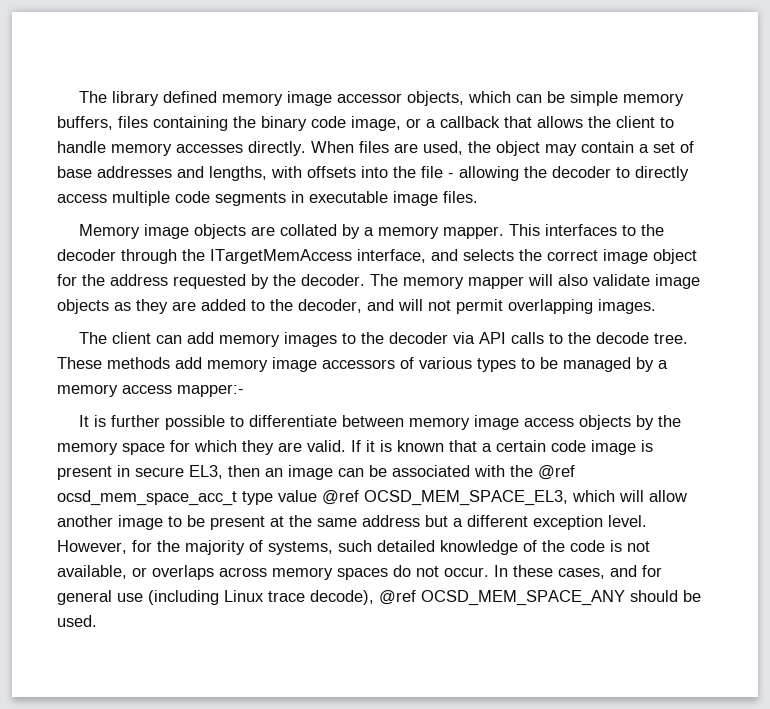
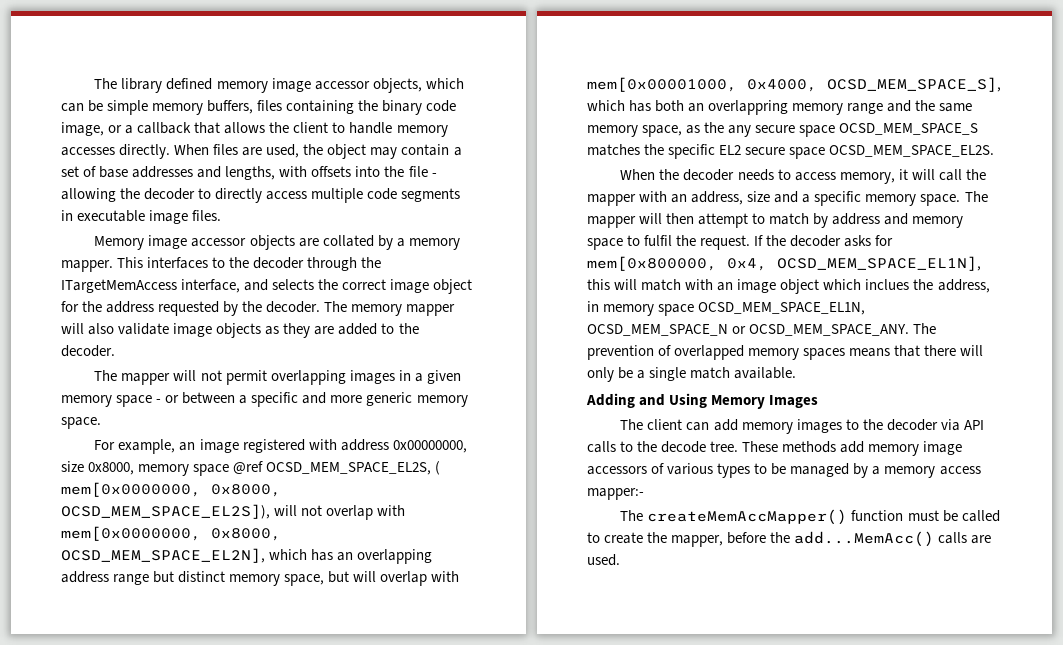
(189, 231) none -> [191,238,247,247] accessor
[298,299,394,313] decoder, and -> [61,345,115,357] [94,370,171,385] decoder. // The mapper
[598,299,656,314] images. -> [349,370,461,384] [61,392,468,407] [61,417,101,429] [94,439,467,454] [61,461,441,476] [61,482,281,497] [61,504,406,520] [61,526,281,541] [61,548,433,564] [61,571,460,586] [587,77,1001,92] [587,100,973,115] [587,122,979,137] [587,144,995,159] [620,169,986,184] [587,191,988,206] [587,213,964,228] [587,235,894,250] [587,256,981,271] [587,279,990,294] [587,301,866,316] [587,323,937,336] [587,345,984,360] [587,367,797,382] [586,393,819,409] images in a given memory space - or between a specific and more generic memory space. // For example, an image registered with address 0x00000000, size 0x8000, memory space @ref OCSD_MEM_SPACE_EL2S, ( mem[0x0000000, 0x8000, OCSD_MEM_SPACE_EL2S]), will not overlap with mem[0x0000000, 0x8000, OCSD_MEM_SPACE_EL2N], which has an overlapping address range but distinct memory space, but will overlap with mem[0x00001000, 0x4000, OCSD_MEM_SPACE_S], which has both an overlappring memory range and the same memory space, as the any secure space OCSD_MEM_SPACE_S matches the specific EL2 secure space OCSD_MEM_SPACE_EL2S. // When the decoder needs to access memory, it will call the mapper with an address, size and a specific memory space. The mapper will then attempt to match by address and memory space to fulfil the request. If the decoder asks for mem[0x800000, 0x4, OCSD_MEM_SPACE_EL1N], this will match with an image object which inclues the address, in memory space OCSD_MEM_SPACE_EL1N, OCSD_MEM_SPACE_N or OCSD_MEM_SPACE_ANY. The prevention of overlapped memory spaces means that there will only be a single match available. // Adding and Using Memory Images
[78,415,681,430] [57,440,653,455] [57,465,575,480] [57,490,687,506] [57,515,647,530] [57,540,650,555] [57,565,662,580] [57,590,701,606] It is further possible to differentiate between memory image access objects by the memory space for which they are valid. If it is known that a certain code image is present in secure EL3, then an image can be associated with the @ref ocsd_mem_space_acc_t type value @ref OCSD_MEM_SPACE_EL3, which will allow another image to be present at the same address but a different exception level. However, for the majority of systems, such detailed knowledge of the code is not available, or overlaps across memory spaces do not occur. In these cases, and for general use (including Linux trace decode), @ref OCSD_MEM_SPACE_ANY should be -> [620,509,1000,525] [587,531,992,547] The createMemAccMapper() function must be called to create the mapper, before the add...MemAcc() calls are

